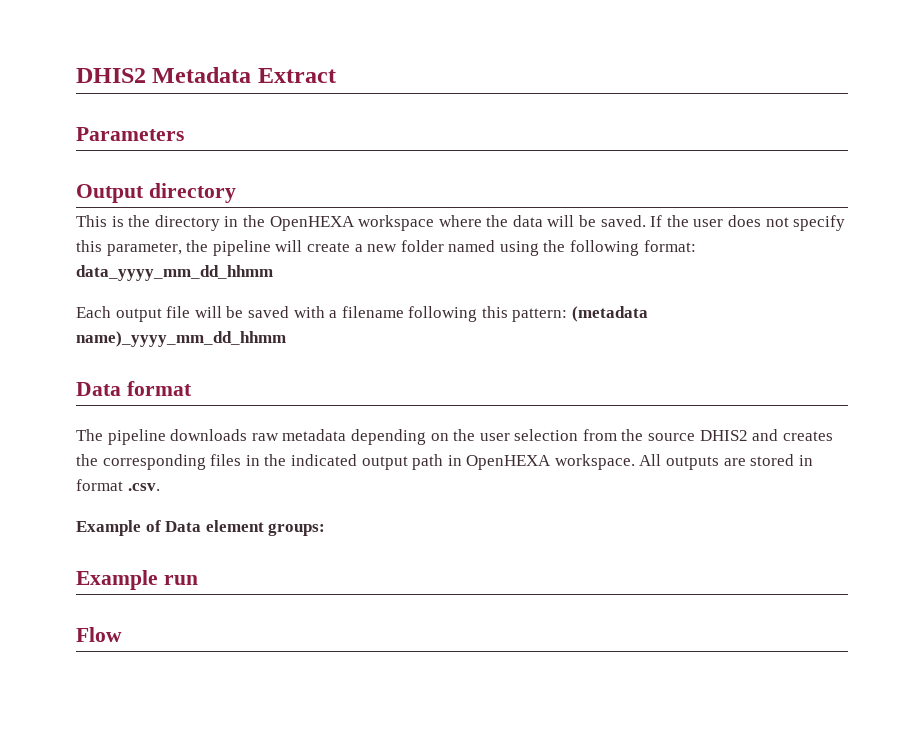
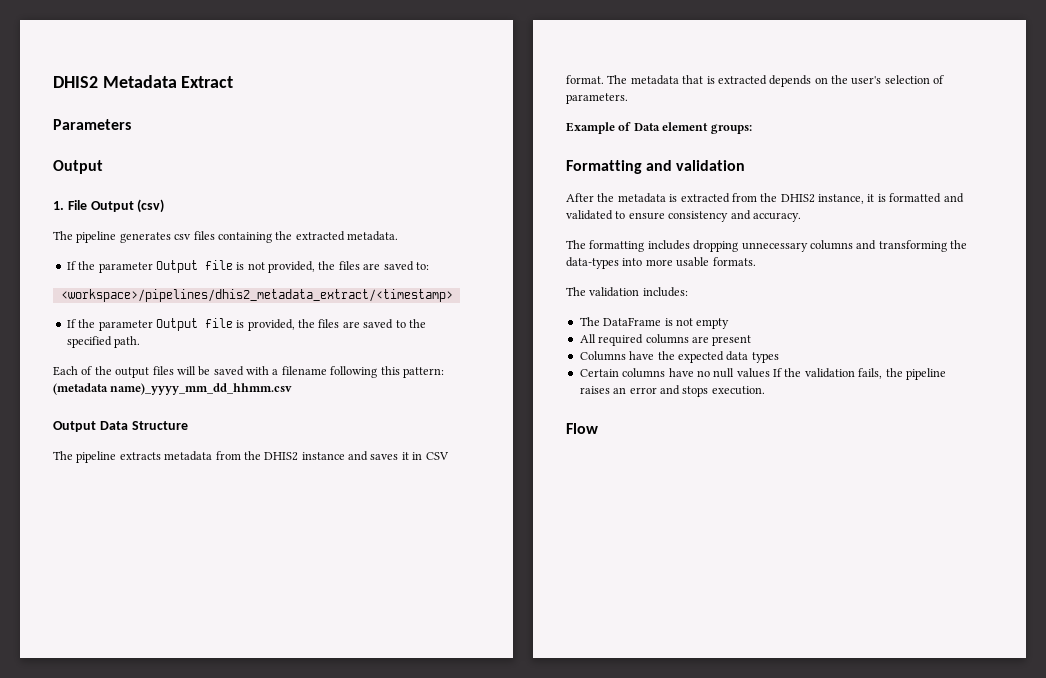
[148,183,236,203] [76,215,846,231] [76,240,696,256] [76,265,273,281] [76,306,191,322] directory // This is the directory in the OpenHEXA workspace where the data will be saved. If the user does not specify this parameter, the pipeline will create a new folder named using the following format: data_yyyy_mm_dd_hhmm // Each output file -> [53,199,165,213] [53,231,398,243] [66,260,429,273] [60,289,453,302] [66,318,426,331] [66,336,141,348] [53,366,174,378] // 1. File Output (csv) // The pipeline generates csv files containing the extracted metadata. // If the parameter Output file is not provided, the files are saved to: // <workspace>/pipelines/dhis2_metadata_extract/<timestamp> // If the parameter Output file is provided, the files are saved to the specified path. // Each of the output files
[76,331,286,347] [76,381,192,396] [76,429,833,445] [76,454,813,470] [76,479,160,491] name)_yyyy_mm_dd_hhmm // Data format // The pipeline downloads raw metadata depending on the user selection from the source DHIS2 and creates the corresponding files in the indicated output path in OpenHEXA workspace. All outputs are stored in format .csv. -> [110,383,293,395] [53,421,188,432] [53,451,449,463] [566,75,945,87] [566,93,628,104] name)_yyyy_mm_dd_hhmm.csv // Output Data Structure // The pipeline extracts metadata from the DHIS2 instance and saves it in CSV format. The metadata that is extracted depends on the user's selection of parameters.
[76,570,198,590] Example run -> [566,160,746,174] [566,193,964,204] [566,210,801,222] [566,240,967,252] [566,257,756,269] [566,287,688,297] [579,317,730,329] [579,334,752,346] [579,351,779,363] [579,368,946,380] [579,385,765,397] Formatting and validation // After the metadata is extracted from the DHIS2 instance, it is formatted and validated to ensure consistency and accuracy. // The formatting includes dropping unnecessary columns and transforming the data-types into more usable formats. // The validation includes: // The DataFrame is not empty // All required columns are present // Columns have the expected data types // Certain columns have no null values If the validation fails, the pipeline raises an error and stops execution.

